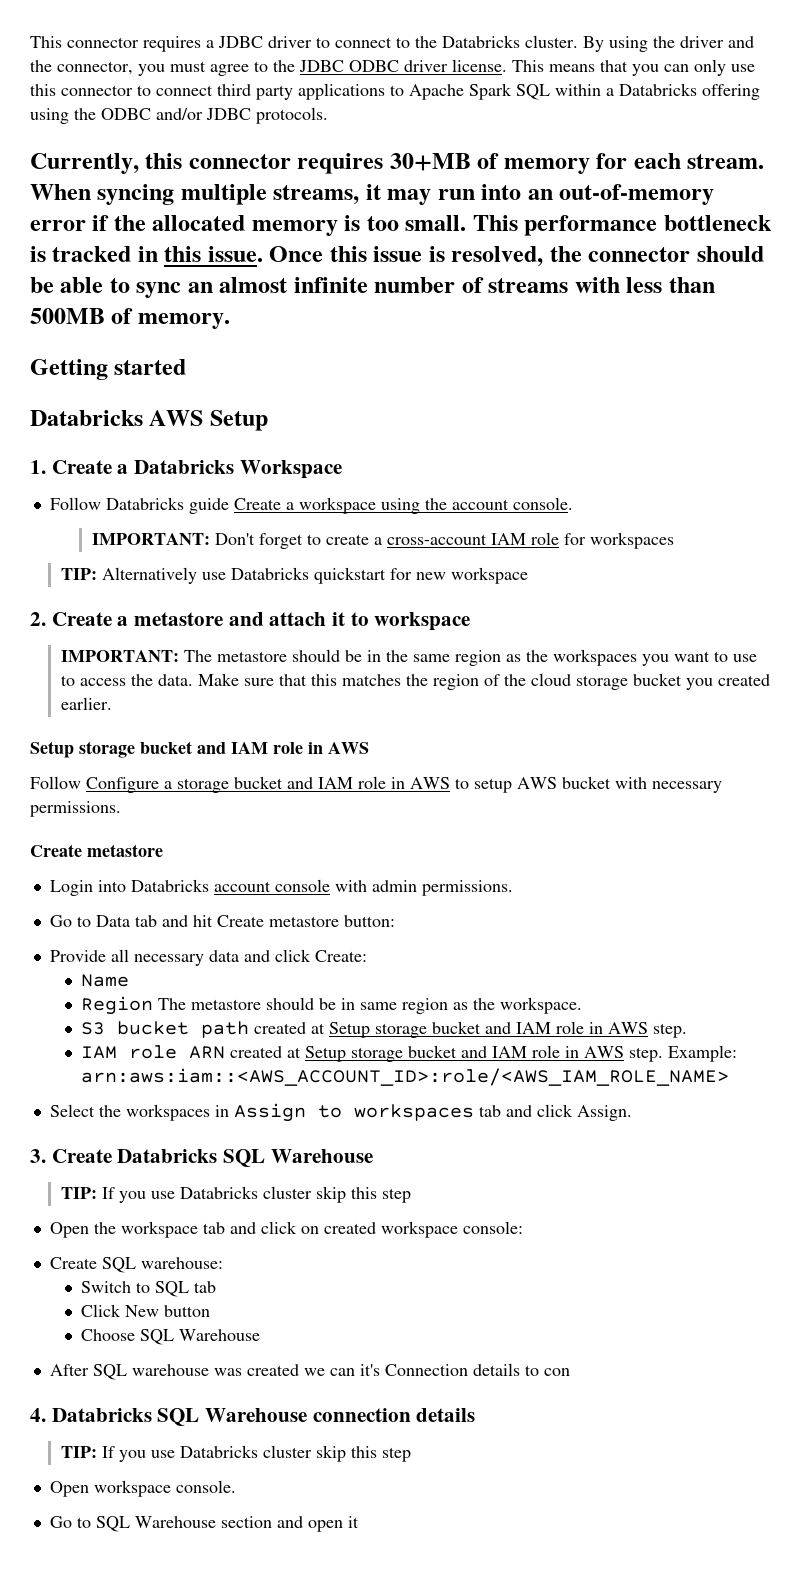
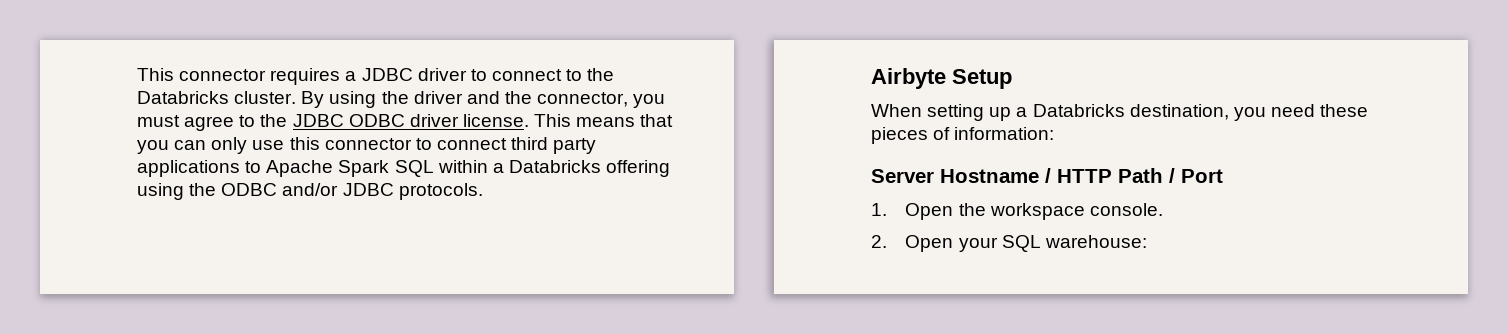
[30,153,765,174] [30,184,715,205] [30,215,772,236] [30,246,764,267] [30,277,715,298] [30,308,230,329] [30,359,187,380] [30,410,268,431] [30,460,342,479] [49,497,573,514] [91,532,674,549] [60,567,528,584] [30,612,471,631] [60,649,757,666] [60,673,770,690] [60,697,112,710] [30,741,369,758] [30,776,722,793] [30,801,121,817] [30,844,163,857] [49,879,513,896] [49,915,395,927] [49,949,367,966] [80,974,129,987] [80,996,582,1015] [80,1021,687,1038] [80,1045,737,1062] [80,1068,729,1086] [49,1103,632,1122] [30,1149,373,1167] [60,1186,411,1203] [49,1221,523,1238] [49,1257,223,1273] [80,1281,216,1297] [80,1304,210,1317] [80,1329,260,1345] [49,1363,570,1380] [30,1408,476,1426] [60,1445,411,1462] [49,1480,236,1497] [49,1516,359,1532] Currently, this connector requires 30+MB of memory for each stream. When syncing multiple streams, it may run into an out-of-memory error if the allocated memory is too small. This performance bottleneck is tracked in this issue. Once this issue is resolved, the connector should be able to sync an almost infinite number of streams with less than 500MB of memory. // Getting started // Databricks AWS Setup // 1. Create a Databricks Workspace // Follow Databricks guide Create a workspace using the account console. // IMPORTANT: Don't forget to create a cross-account IAM role for workspaces // TIP: Alternatively use Databricks quickstart for new workspace // 2. Create a metastore and attach it to workspace // IMPORTANT: The metastore should be in the same region as the workspaces you want to use to access the data. Make sure that this matches the region of the cloud storage bucket you created earlier. // Setup storage bucket and IAM role in AWS // Follow Configure a storage bucket and IAM role in AWS to setup AWS bucket with necessary permissions. // Create metastore // Login into Databricks account console with admin permissions. // Go to Data tab and hit Create metastore button: // Provide all necessary data and click Create: // Name // Region The metastore should be in same region as the workspace. // S3 bucket path created at Setup storage bucket and IAM role in AWS step. // IAM role ARN created at Setup storage bucket and IAM role in AWS step. Example: arn:aws:iam::<AWS_ACCOUNT_ID>:role/<AWS_IAM_ROLE_NAME> // Select the workspaces in Assign to workspaces tab and click Assign. // 3. Create Databricks SQL Warehouse // TIP: If you use Databricks cluster skip this step // Open the workspace tab and click on created workspace console: // Create SQL warehouse: // Switch to SQL tab // Click New button // Choose SQL Warehouse // After SQL warehouse was created we can it's Connection details to con // 4. Databricks SQL Warehouse connection details // TIP: If you use Databricks cluster skip this step // Open workspace console. // Go to SQL Warehouse section and open it -> [871,68,1012,89] [871,104,1369,121] [871,127,1055,144] [871,168,1223,183] [871,203,1163,220] [871,235,1147,252] Airbyte Setup // When setting up a Databricks destination, you need these pieces of information: // Server Hostname / HTTP Path / Port // 1. Open the workspace console. // 2. Open your SQL warehouse:

